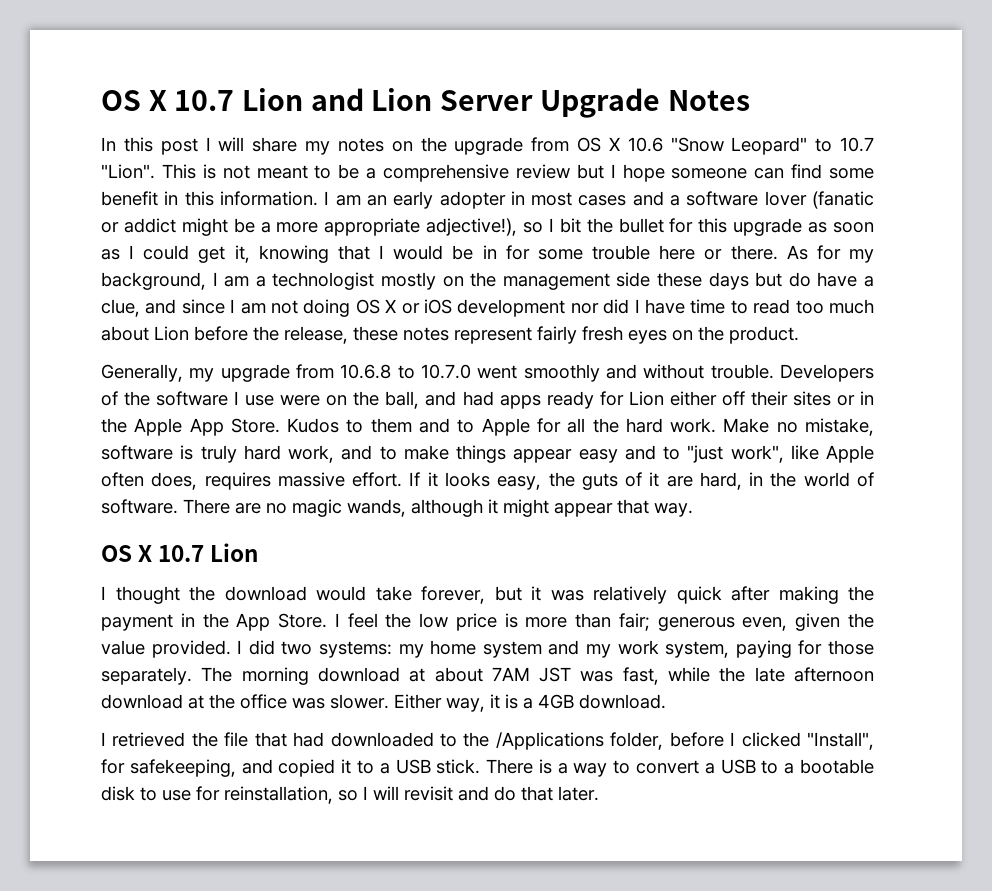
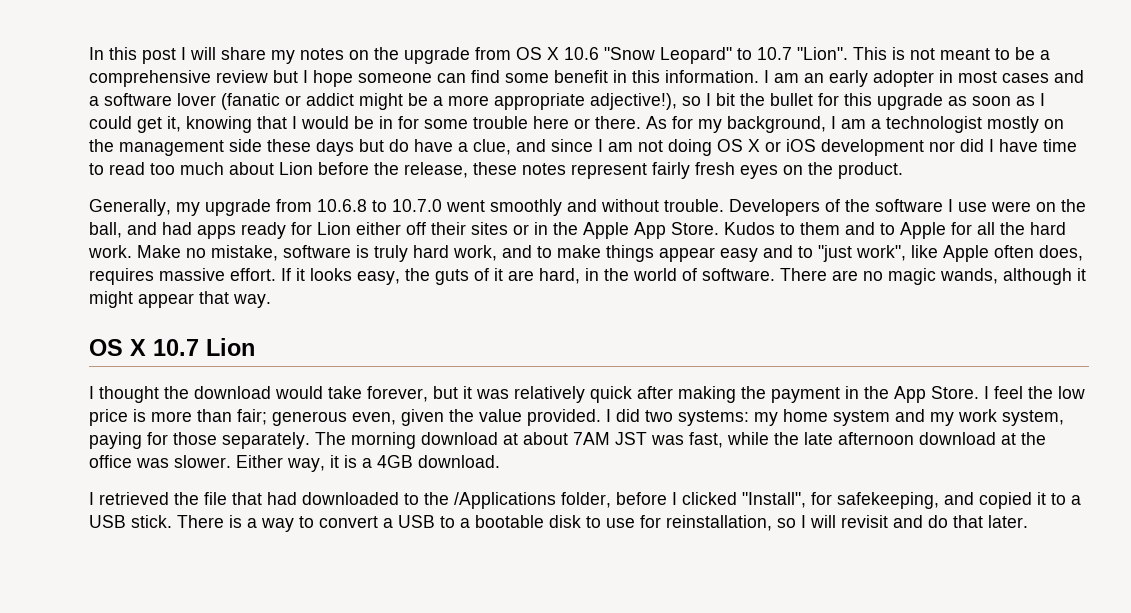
[101,88,750,118] OS X 10.7 Lion and Lion Server Upgrade Notes // -> (89, 53) none

